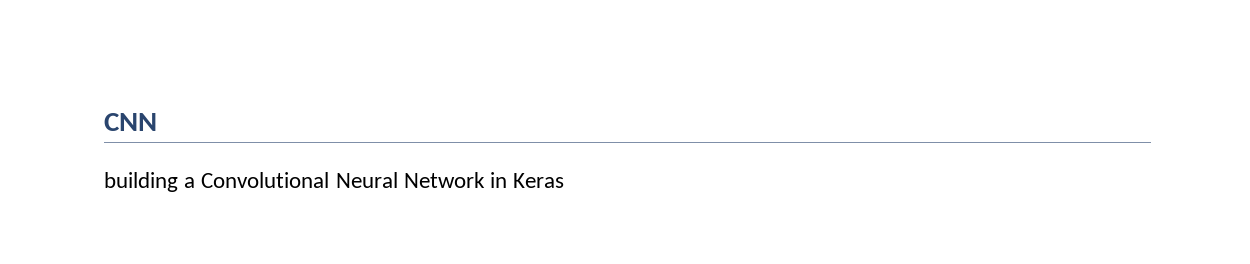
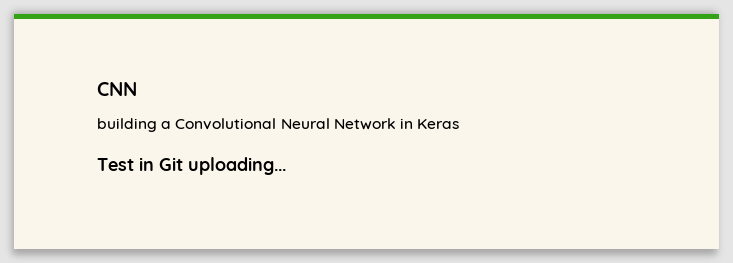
(565, 180) none -> [97,157,286,175] // Test in Git uploading...

